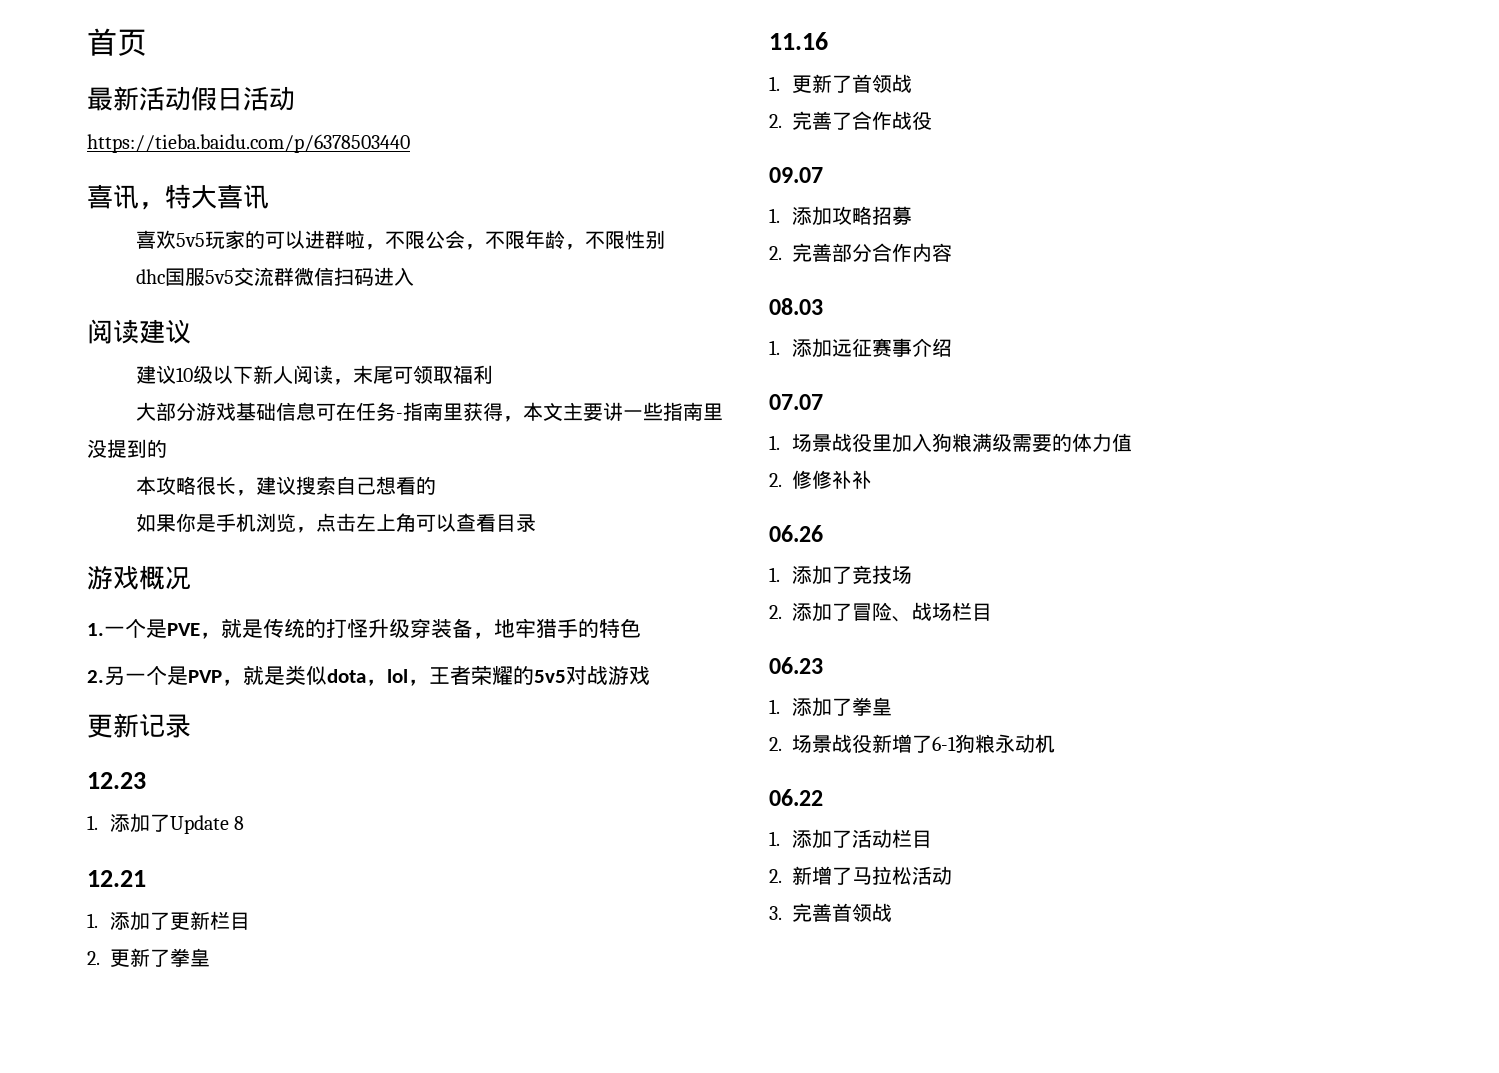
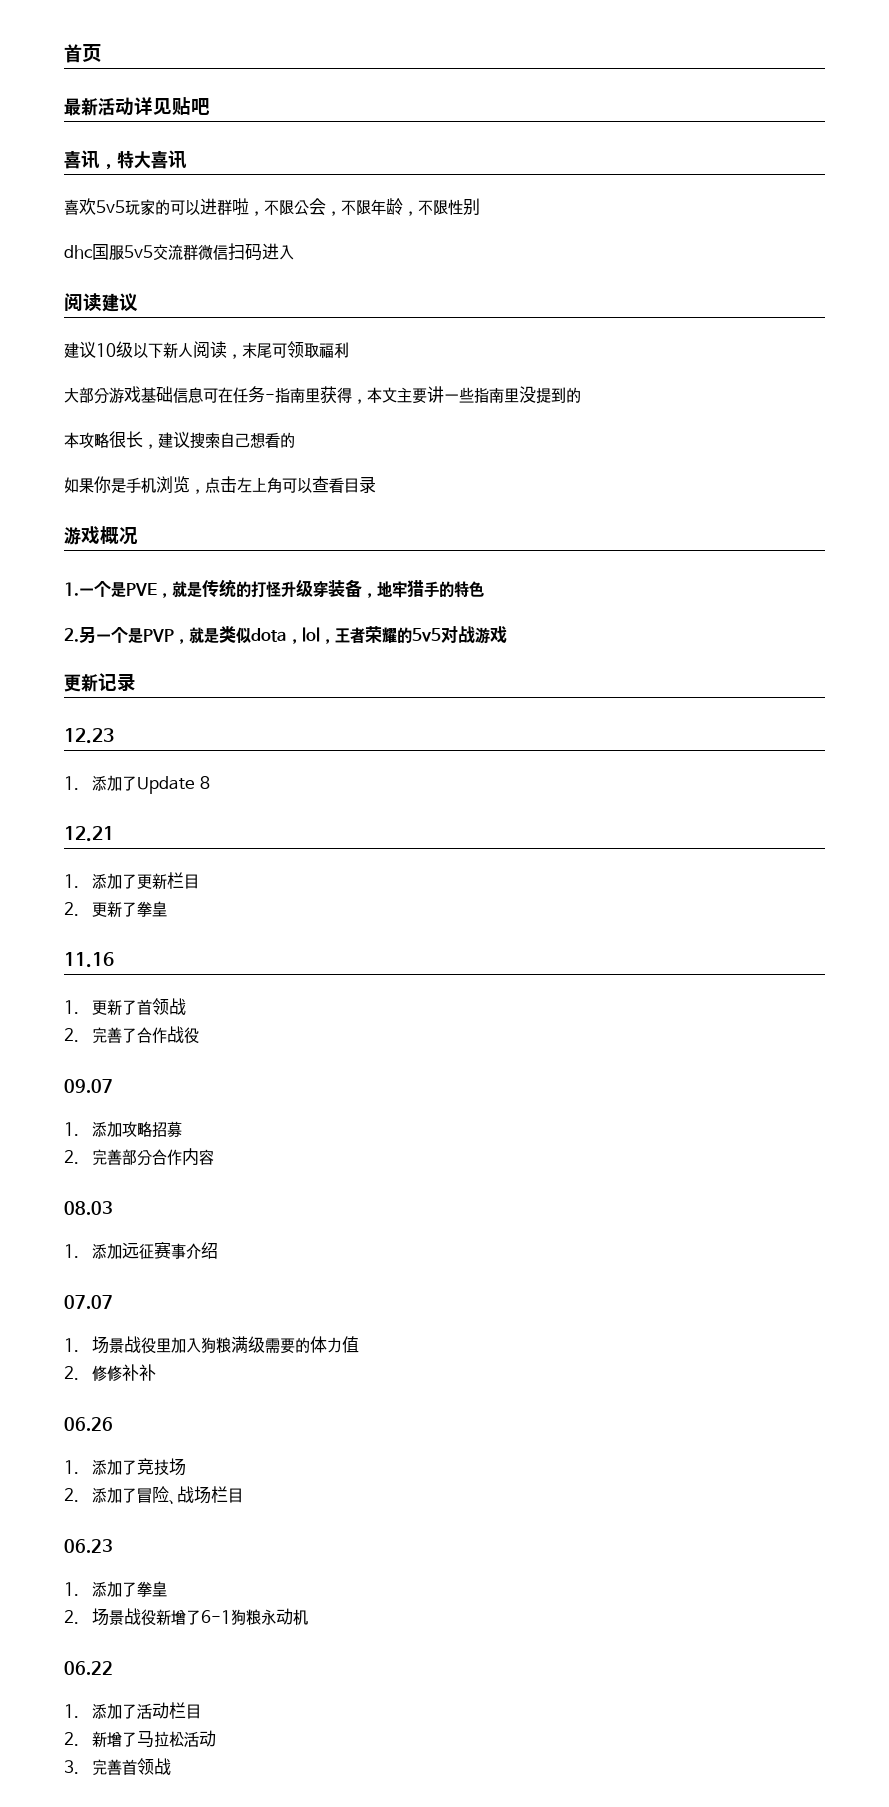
[191,86,295,111] [87,134,410,153] 假日活动 // https://tieba.baidu.com/p/6378503440 -> [134,97,210,115] 详见贴吧

